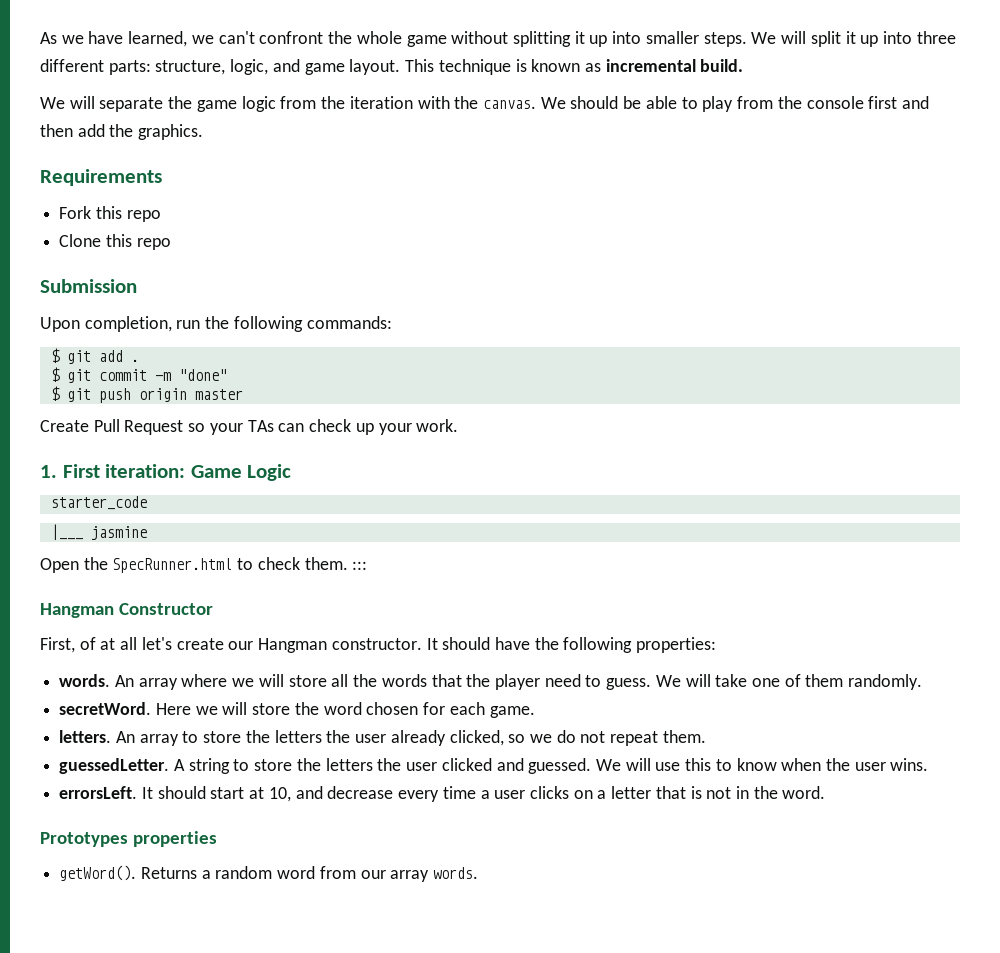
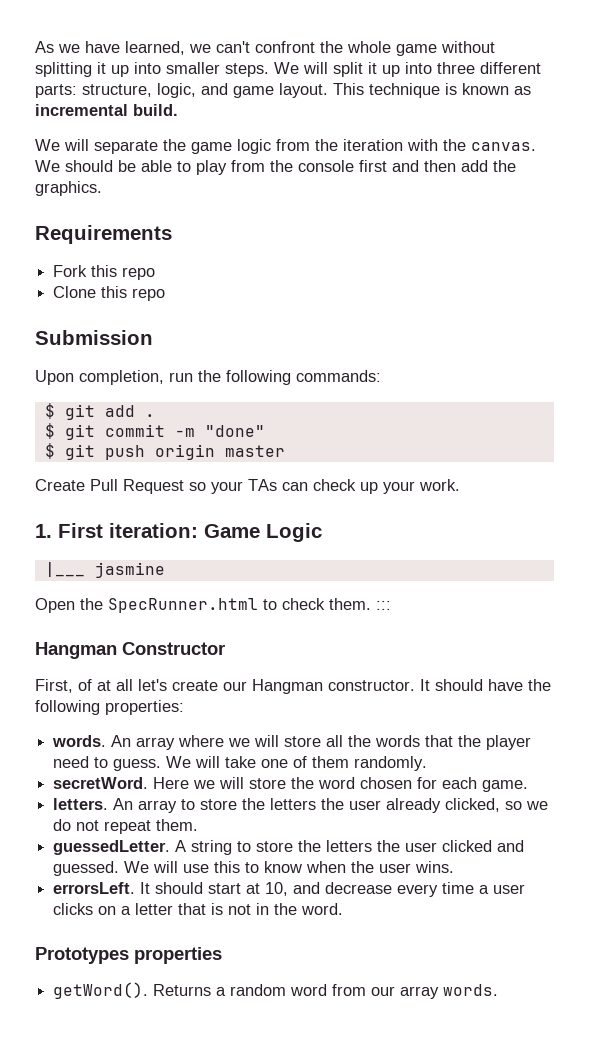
[50,496,147,510] // starter_code -> (322, 532) none

